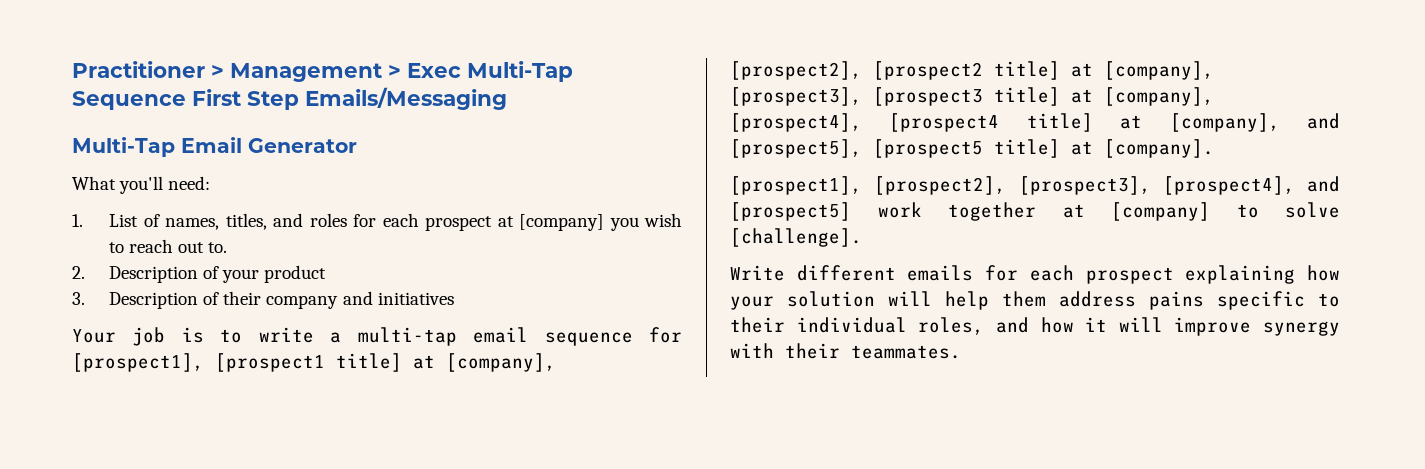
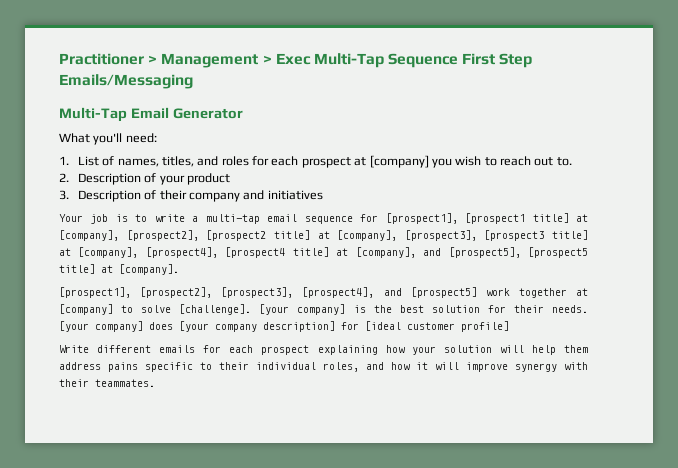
(862, 237) none -> [259,304,588,315] [59,321,509,332] [your company] is the best solution for their needs. [your company] does [your company description] for [ideal customer profile]

